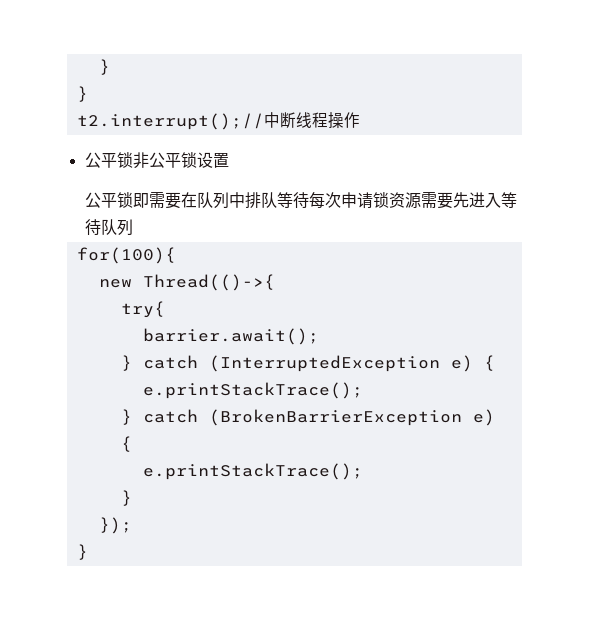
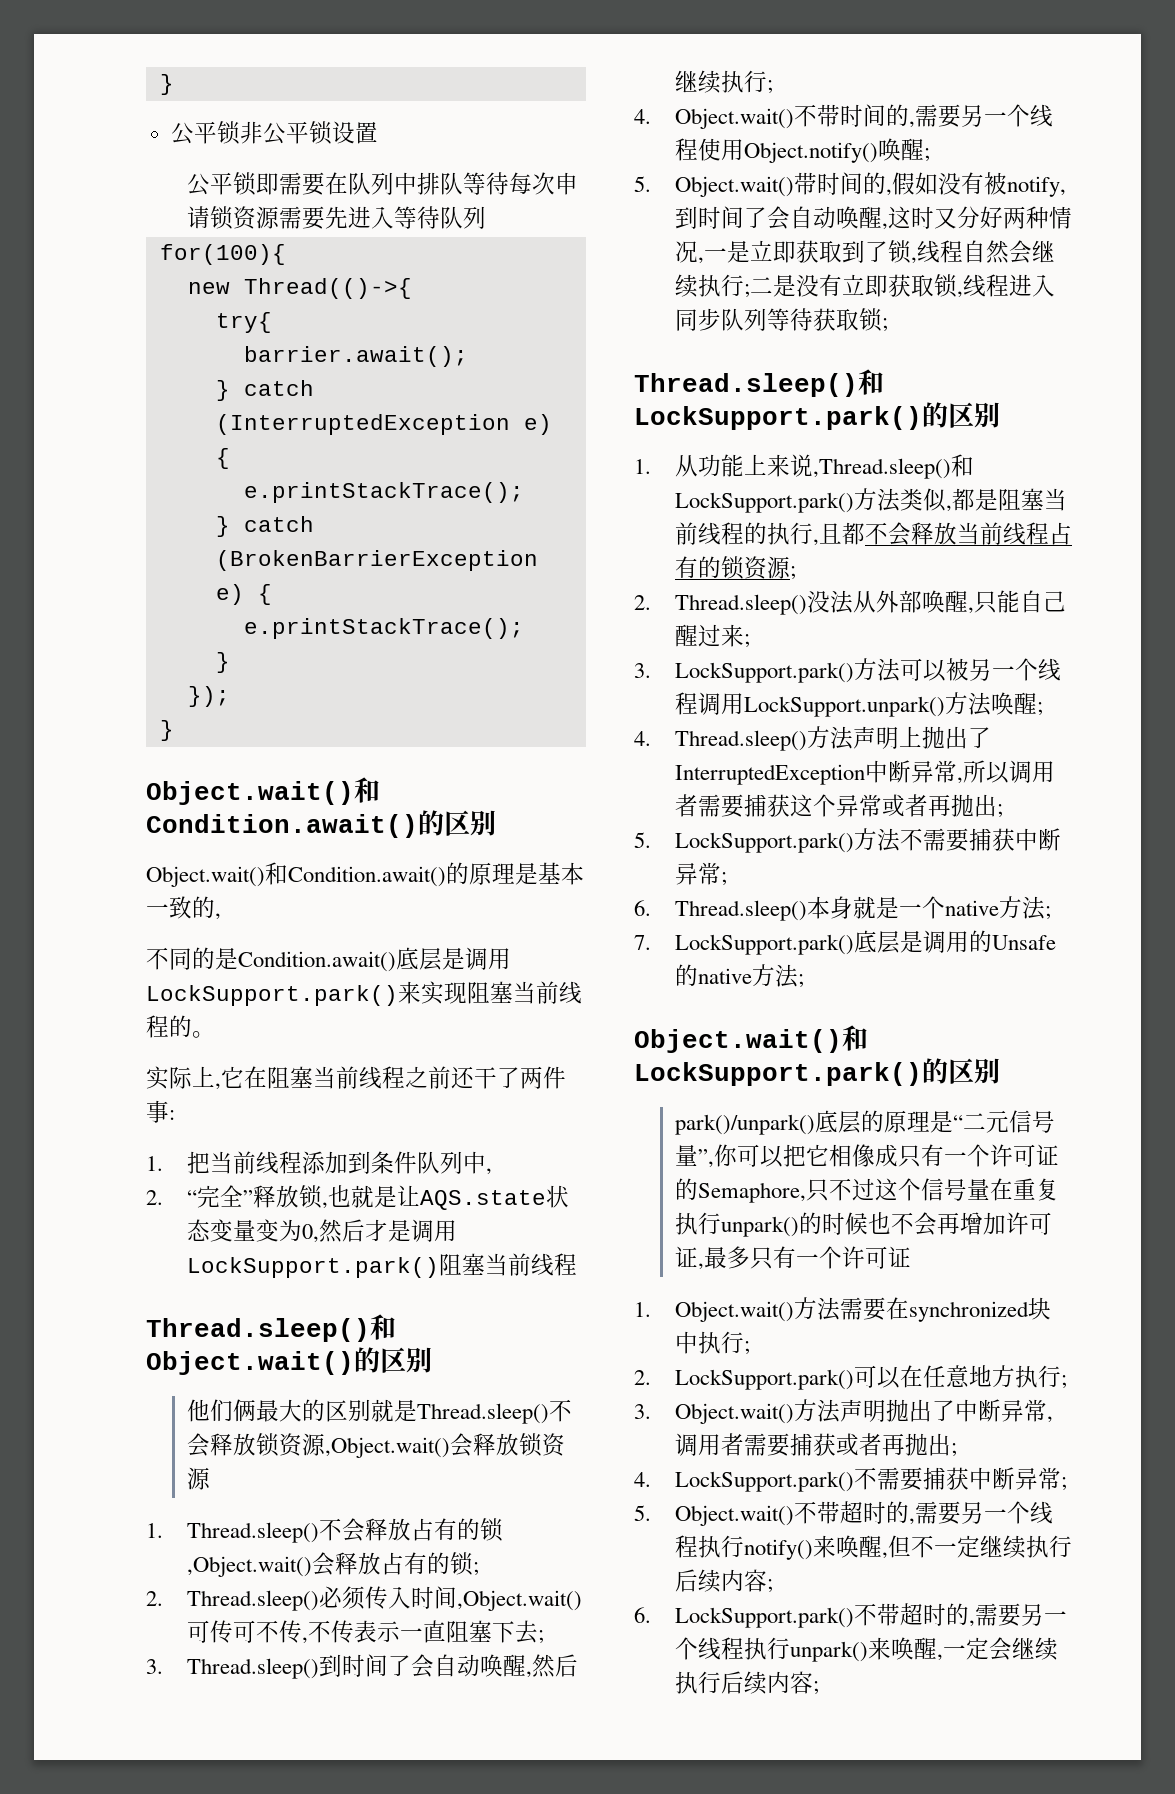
[98,59,110,75] [76,86,88,102] [76,112,360,130] } // } // t2.interrupt();//中断线程操作 -> [159,74,174,95] }
(88, 552) none -> [146,777,380,805] [146,810,496,838] [146,862,584,887] [146,896,221,920] [146,947,511,972] [146,981,582,1006] [146,1015,215,1038] [146,1066,566,1090] [146,1100,175,1123] [146,1151,493,1175] [146,1185,570,1210] [187,1219,458,1243] [187,1253,578,1278] [146,1314,396,1342] [146,1347,432,1375] [187,1399,573,1424] [187,1433,566,1458] [187,1467,212,1490] [146,1518,504,1543] [187,1552,480,1577] [146,1586,583,1611] [187,1620,545,1644] [146,1654,579,1679] [675,70,774,94] [634,104,1054,129] [675,138,931,163] [634,172,1067,197] [675,206,1073,230] [675,240,1056,264] [675,274,1056,298] [675,308,889,332] [634,369,884,397] [634,402,1000,430] [634,454,975,479] [675,488,1068,513] [675,522,1073,546] [675,556,797,580] [634,590,1067,615] [675,624,751,648] [634,658,1062,683] [675,692,1044,717] [634,726,992,751] [675,760,1056,785] [675,794,1004,818] [634,828,1062,853] [675,862,728,886] [634,896,1052,921] [634,930,1057,955] [675,964,805,988] [634,1025,868,1053] [634,1058,1000,1086] [675,1110,1056,1135] [675,1144,1060,1168] [675,1178,1060,1203] [675,1212,1053,1237] [675,1246,912,1270] [634,1297,1052,1322] [675,1331,751,1355] [634,1365,1068,1390] [634,1399,1054,1424] [675,1433,958,1457] [634,1467,1068,1492] [634,1501,1054,1526] [675,1535,1073,1560] [675,1569,774,1593] [634,1603,1068,1628] [675,1637,1059,1662] [675,1671,820,1695] // Object.wait()和Condition.await()的区别 // Object.wait()和Condition.await()的原理是基本一致的, // 不同的是Condition.await()底层是调用LockSupport.park()来实现阻塞当前线程的。 // 实际上,它在阻塞当前线程之前还干了两件事: // 1.把当前线程添加到条件队列中, // 2. “完全”释放锁,也就是让AQS.state状态变量变为0,然后才是调用LockSupport.park()阻塞当前线程 // Thread.sleep()和Object.wait()的区别 // 他们俩最大的区别就是Thread.sleep()不会释放锁资源,Object.wait()会释放锁资源 // 1. Thread.sleep()不会释放占有的锁,Object.wait()会释放占有的锁; // 2. Thread.sleep()必须传入时间,Object.wait()可传可不传,不传表示一直阻塞下去; // 3. Thread.sleep()到时间了会自动唤醒,然后继续执行; // 4. Object.wait()不带时间的,需要另一个线程使用Object.notify()唤醒; // 5. Object.wait()带时间的,假如没有被notify,到时间了会自动唤醒,这时又分好两种情况,一是立即获取到了锁,线程自然会继续执行;二是没有立即获取锁,线程进入同步队列等待获取锁; // Thread.sleep()和LockSupport.park()的区别 // 1.从功能上来说,Thread.sleep()和LockSupport.park()方法类似,都是阻塞当前线程的执行,且都不会释放当前线程占有的锁资源; // 2. Thread.sleep()没法从外部唤醒,只能自己醒过来; // 3. LockSupport.park()方法可以被另一个线程调用LockSupport.unpark()方法唤醒; // 4. Thread.sleep()方法声明上抛出了InterruptedException中断异常,所以调用者需要捕获这个异常或者再抛出; // 5. LockSupport.park()方法不需要捕获中断异常; // 6. Thread.sleep()本身就是一个native方法; // 7. LockSupport.park()底层是调用的Unsafe的native方法; // Object.wait()和LockSupport.park()的区别 // park()/unpark()底层的原理是“二元信号量”,你可以把它相像成只有一个许可证的Semaphore,只不过这个信号量在重复执行unpark()的时候也不会再增加许可证,最多只有一个许可证 // 1. Object.wait()方法需要在synchronized块中执行; // 2. LockSupport.park()可以在任意地方执行; // 3. Object.wait()方法声明抛出了中断异常,调用者需要捕获或者再抛出; // 4. LockSupport.park()不需要捕获中断异常; // 5. Object.wait()不带超时的,需要另一个线程执行notify()来唤醒,但不一定继续执行后续内容; // 6. LockSupport.park()不带超时的,需要另一个线程执行unpark()来唤醒,一定会继续执行后续内容;

